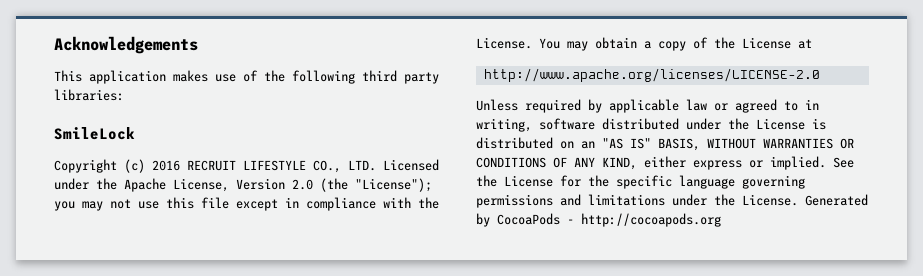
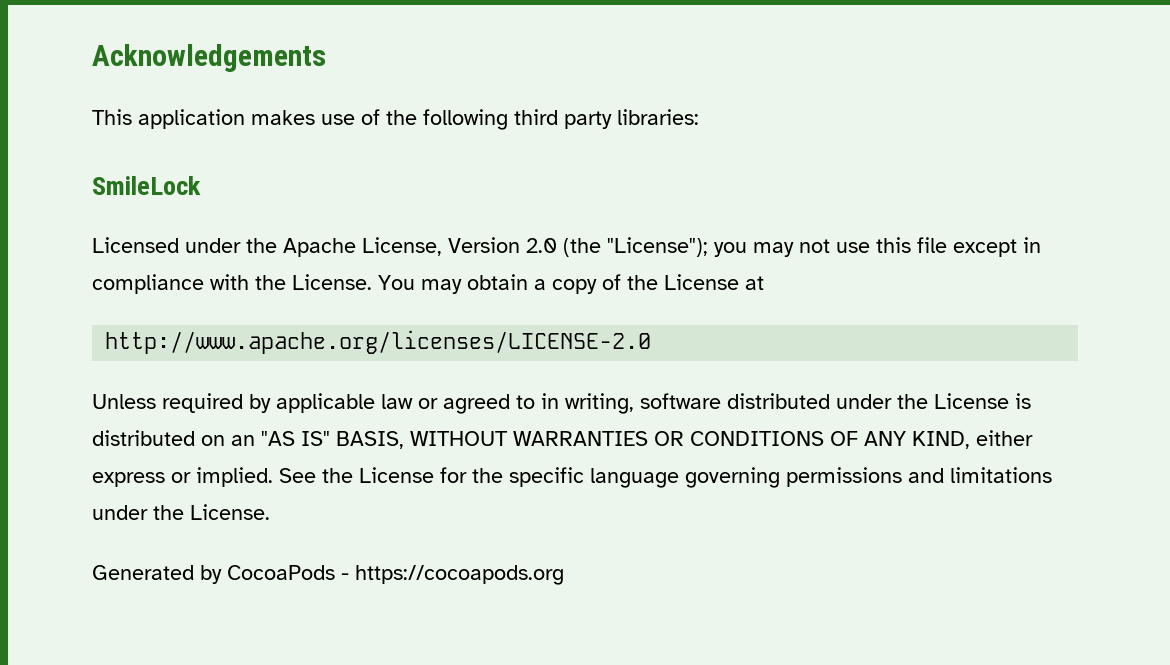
[54,159,376,173] Copyright (c) 2016 RECRUIT LIFESTYLE CO., LTD. -> (201, 185) none
(798, 200) none -> (270, 512) //
[581,213,721,227] http://cocoapods.org -> [355,565,564,585] https://cocoapods.org

